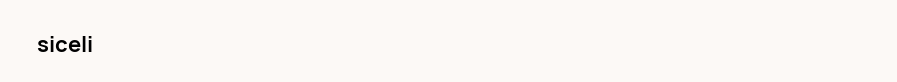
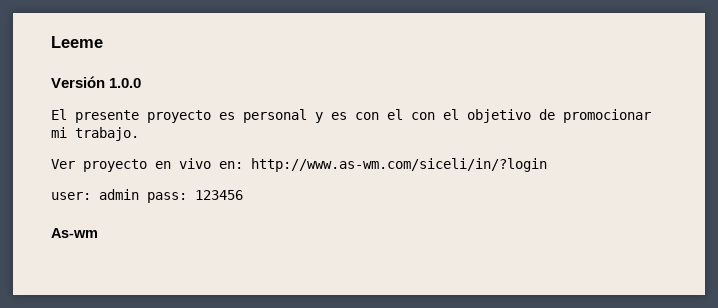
[37,36,93,52] siceli -> [51,36,103,48] [51,76,142,88] [51,109,651,123] [51,127,139,141] [51,158,547,172] [51,189,243,203] [51,228,98,238] Leeme // Versión 1.0.0 // El presente proyecto es personal y es con el con el objetivo de promocionar mi trabajo. // Ver proyecto en vivo en: http://www.as-wm.com/siceli/in/?login // user: admin pass: 123456 // As-wm

